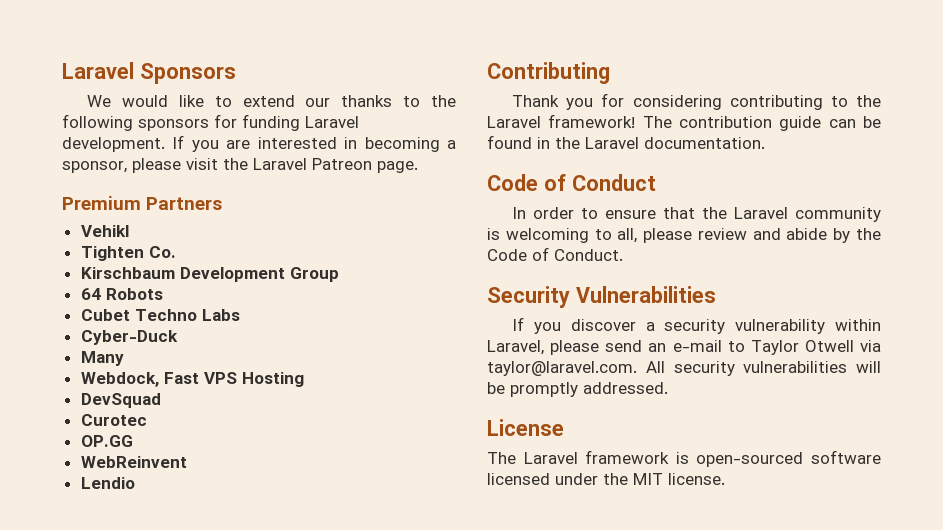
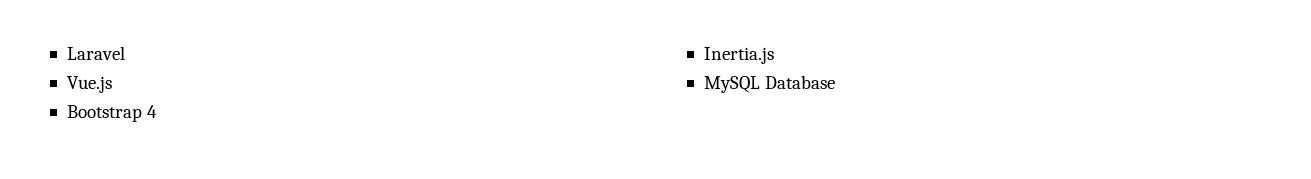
[62,62,236,84] [87,95,456,107] [62,114,359,131] [62,135,456,152] [62,158,418,173] [62,196,223,210] [80,225,129,237] [80,246,176,261] [80,267,339,282] [80,288,163,300] [80,309,240,321] [80,330,178,345] [80,351,124,366] [80,372,304,387] [80,393,161,408] [80,414,147,426] [80,435,133,447] [80,456,187,468] [80,477,135,489] [487,62,610,84] [512,93,881,110] [487,114,881,131] [487,135,765,149] [487,174,656,191] [512,207,881,222] [487,228,881,243] [487,247,623,261] [487,286,716,308] [512,317,881,334] [487,340,881,355] [487,361,881,376] [487,382,668,397] [487,419,564,436] [487,450,881,467] [487,473,725,485] Laravel Sponsors // We would like to extend our thanks to the following sponsors for funding Laravel development. If you are interested in becoming a sponsor, please visit the Laravel Patreon page. // Premium Partners // Vehikl // Tighten Co. // Kirschbaum Development Group // 64 Robots // Cubet Techno Labs // Cyber-Duck // Many // Webdock, Fast VPS Hosting // DevSquad // Curotec // OP.GG // WebReinvent // Lendio // Contributing // Thank you for considering contributing to the Laravel framework! The contribution guide can be found in the Laravel documentation. // Code of Conduct // In order to ensure that the Laravel community is welcoming to all, please review and abide by the Code of Conduct. // Security Vulnerabilities // If you discover a security vulnerability within Laravel, please send an e-mail to Taylor Otwell via taylor@laravel.com. All security vulnerabilities will be promptly addressed. // License // The Laravel framework is open-sourced software licensed under the MIT license. -> [66,46,125,60] [66,76,112,93] [66,105,158,122] [703,47,774,64] [703,75,836,93] Laravel // Vue.js // Bootstrap 4 // Inertia.js // MySQL Database

